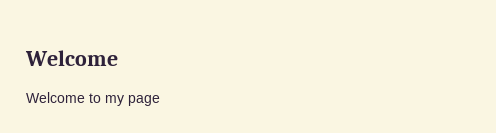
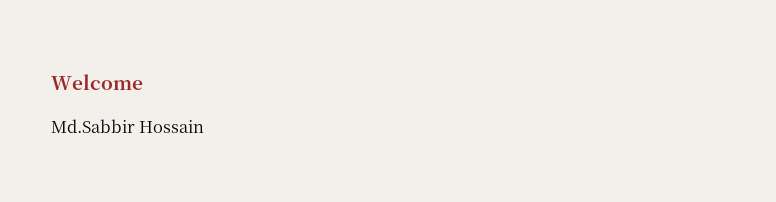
[26,92,160,106] Welcome to my page -> [51,119,205,133] Md.Sabbir Hossain

